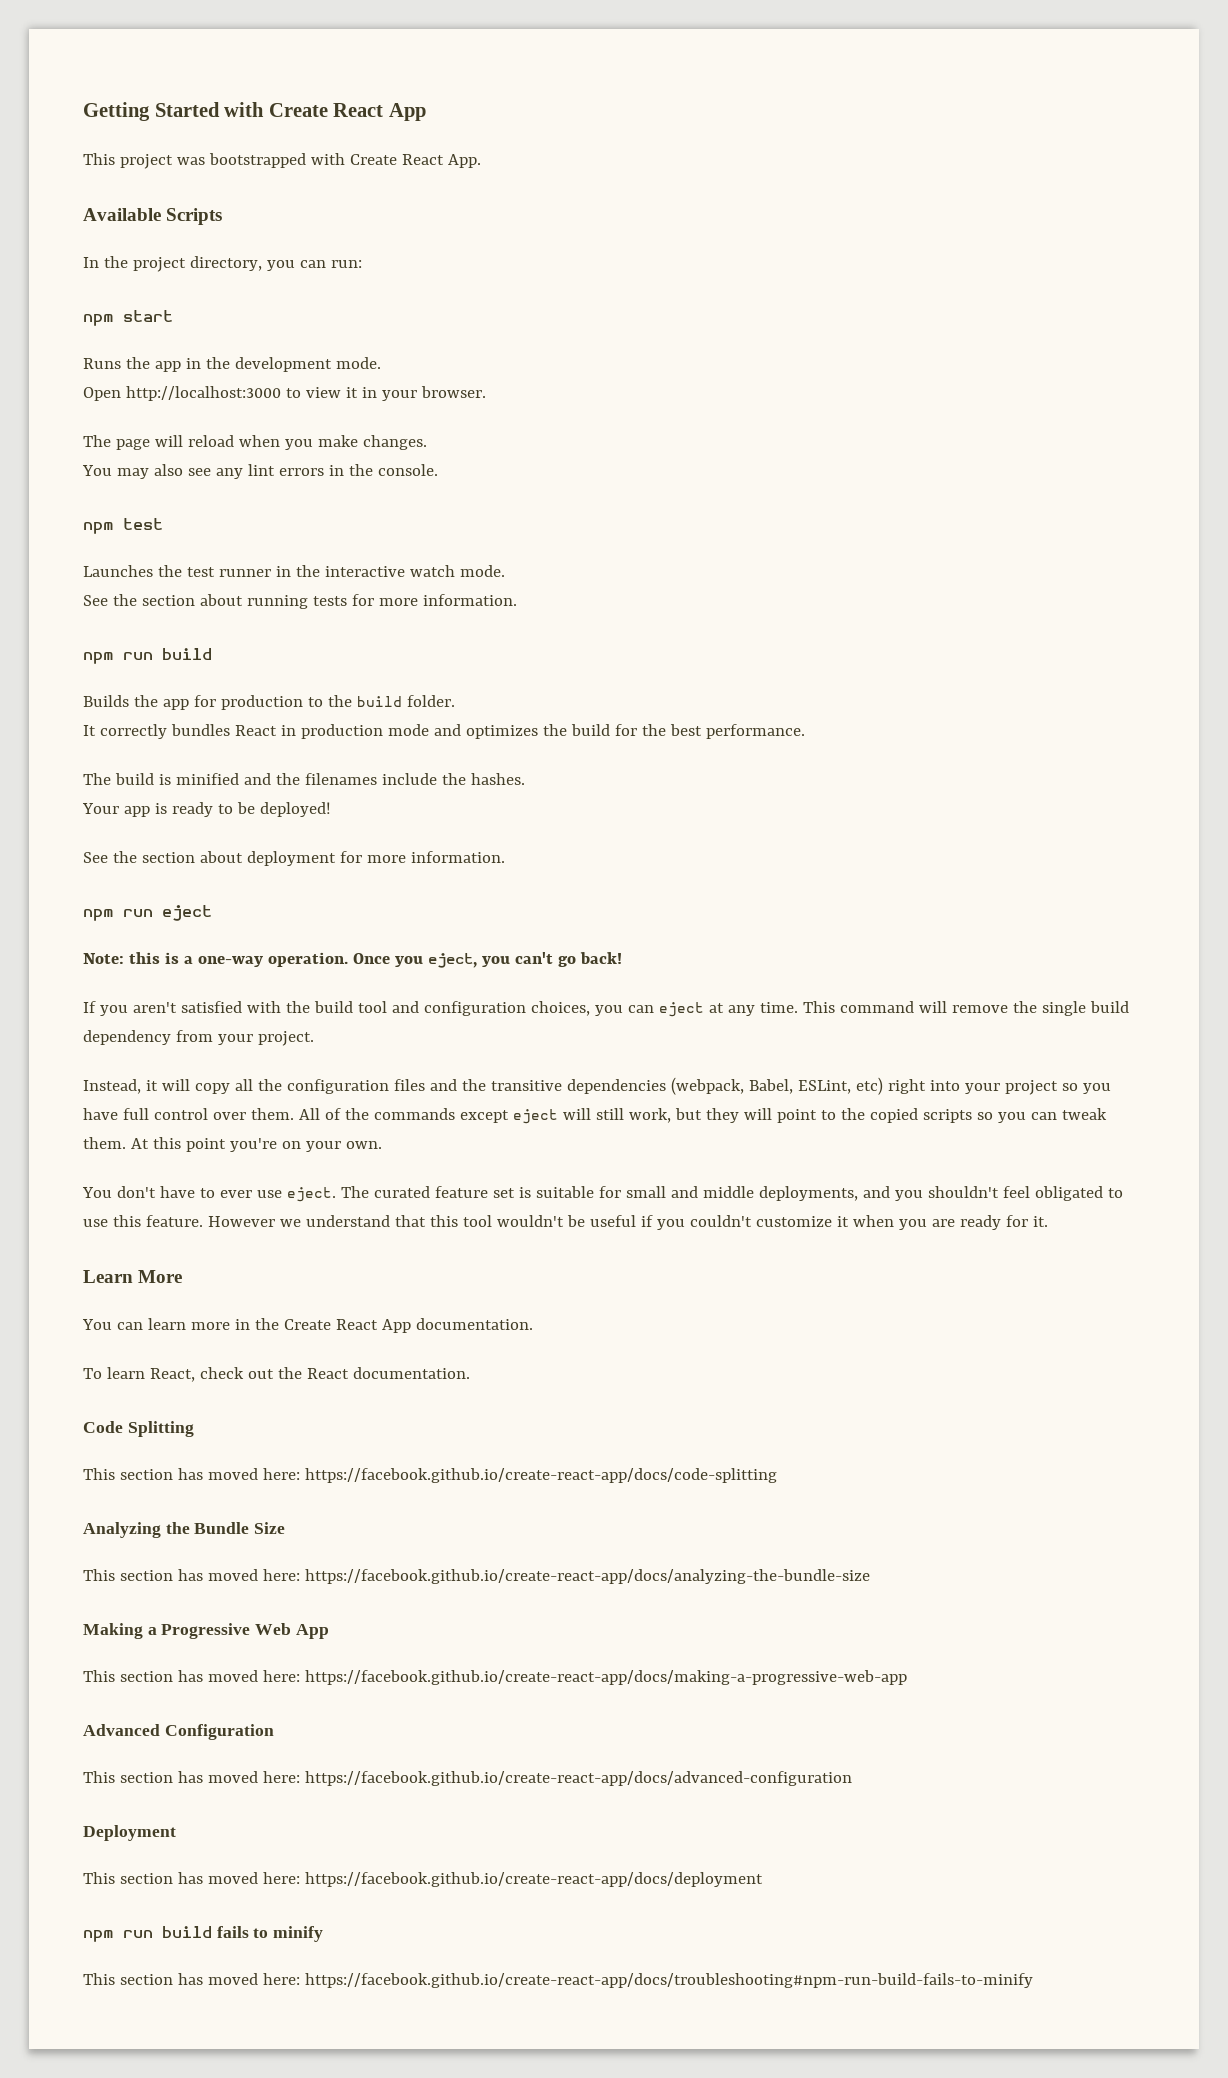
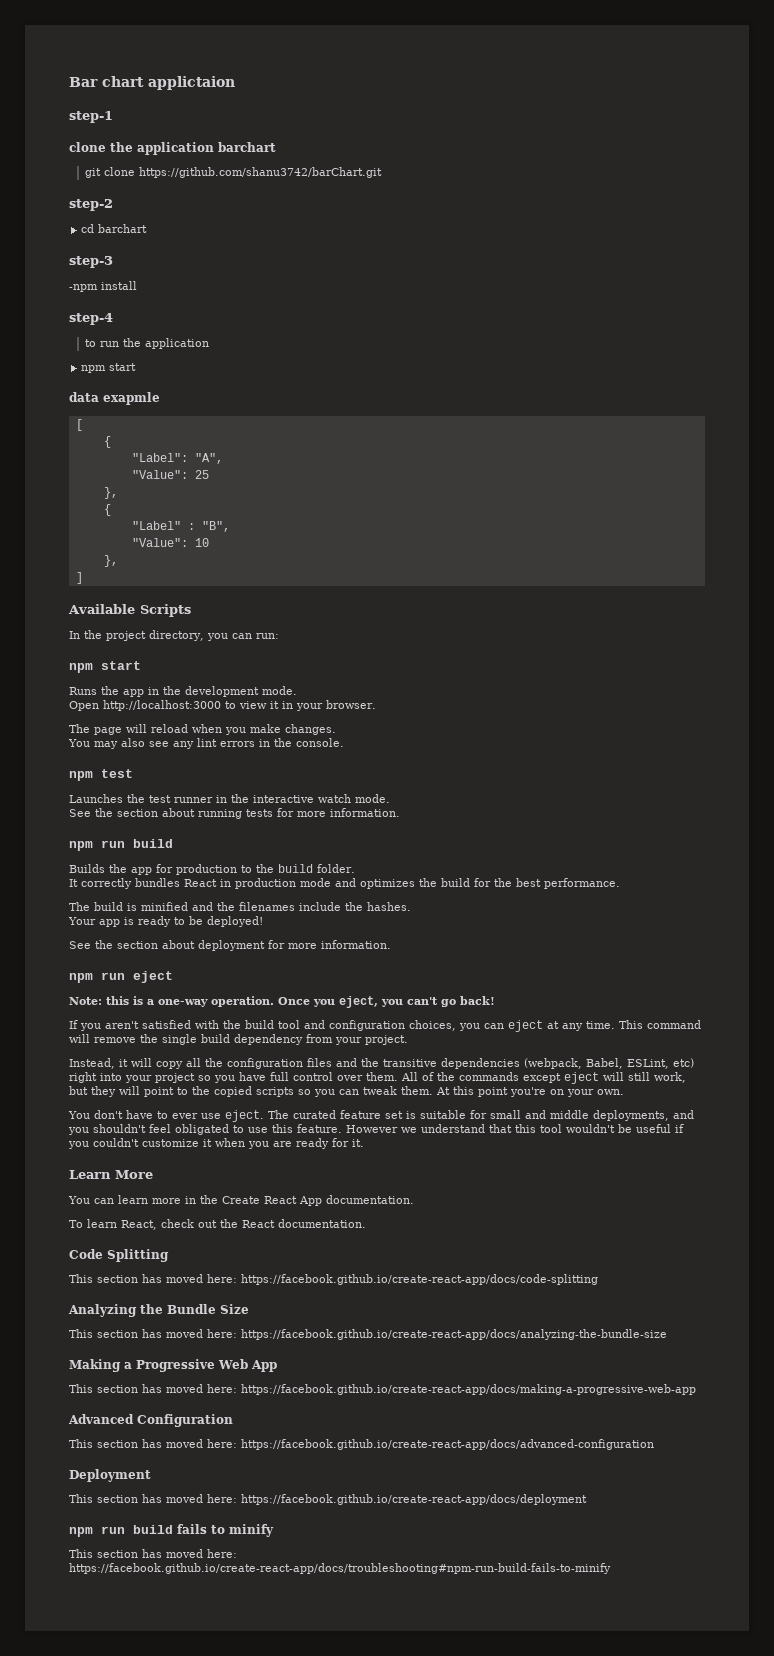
[83,102,426,121] [83,153,481,169] Getting Started with Create React App // This project was bootstrapped with Create React App. -> [69,76,235,90] [69,111,113,123] [69,142,276,155] [84,167,382,178] [69,199,113,211] [81,224,148,233] [69,256,113,268] [69,281,137,292] [69,313,113,325] [84,338,209,349] [81,363,137,373] [69,392,160,405] [75,419,83,431] [103,436,111,448] [131,453,223,464] [131,470,209,479] [103,487,118,499] [103,504,111,516] [131,521,230,532] [131,538,209,547] [103,555,118,567] [75,572,83,584] Bar chart applictaion // step-1 // clone the application barchart // git clone https://github.com/shanu3742/barChart.git // step-2 // cd barchart // step-3 // -npm install // step-4 // to run the application // npm start // data exapmle // [ // { // "Label": "A", // "Value": 25 // }, // { // "Label" : "B", // "Value": 10 // }, // ]

